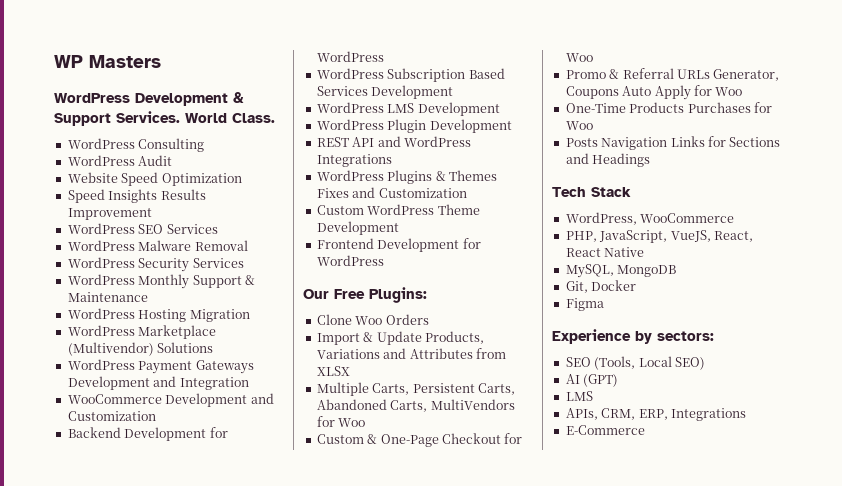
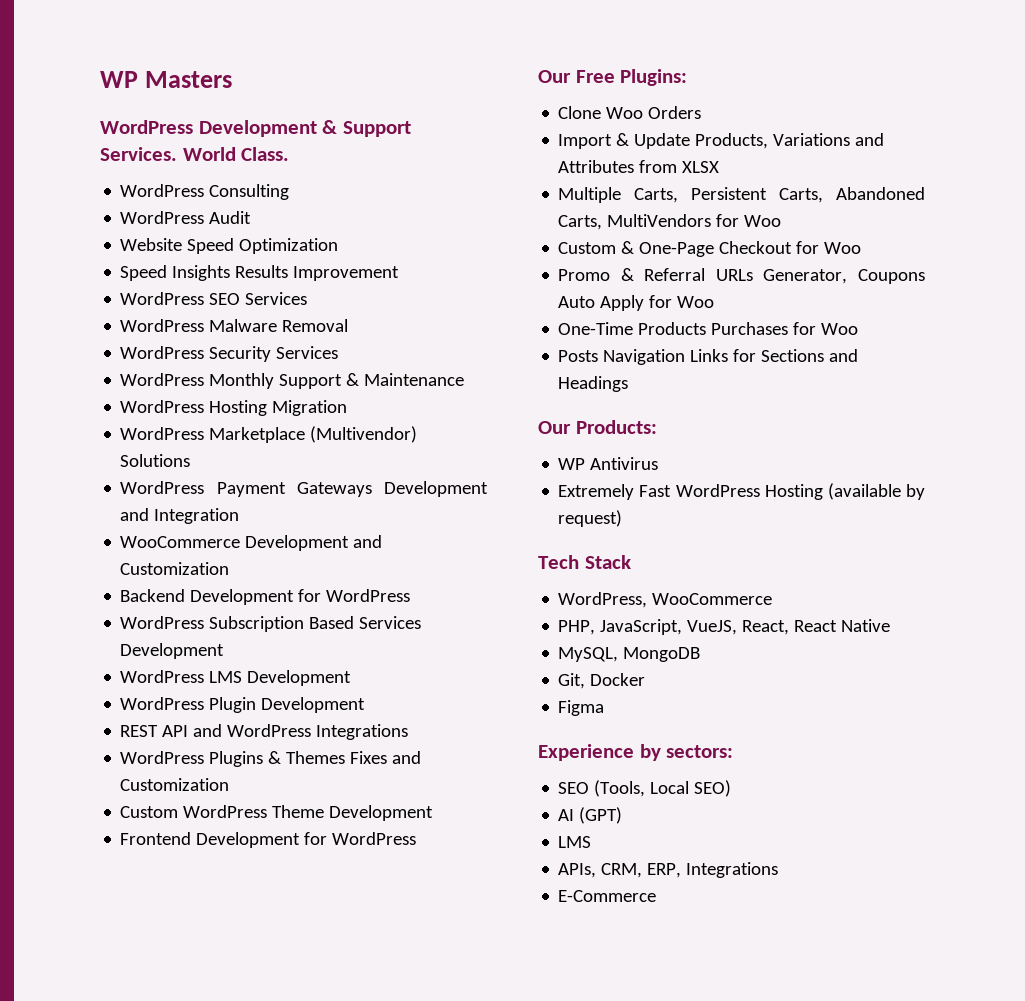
(651, 160) none -> [538,420,657,434] [558,457,659,470] [558,483,925,500] [558,510,623,527] // Our Products: // WP Antivirus // Extremely Fast WordPress Hosting (available by request)

